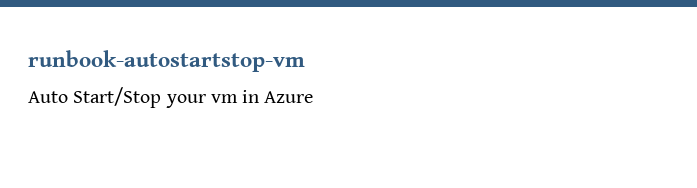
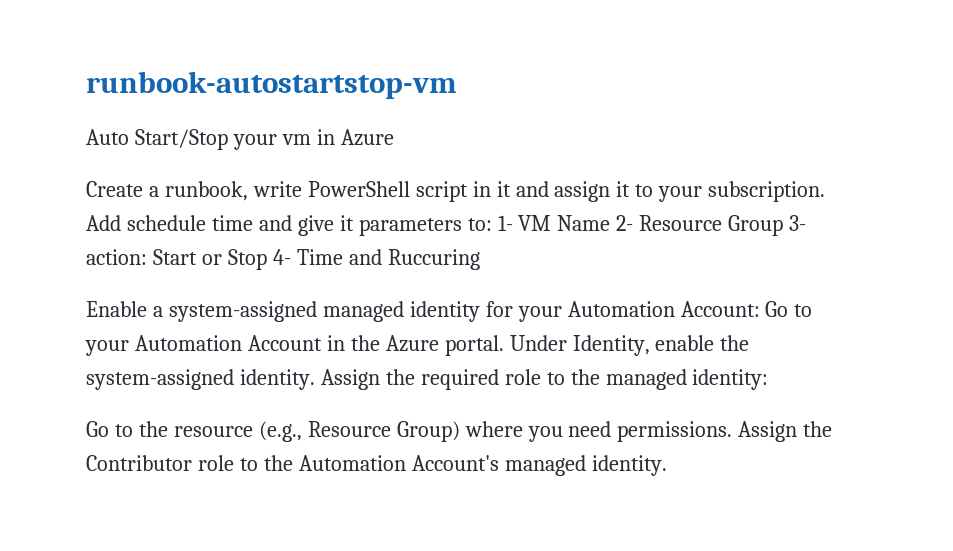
(314, 97) none -> [86,181,826,202] [86,215,807,236] [86,249,480,270] [86,301,813,322] [85,335,750,356] [86,369,769,390] [86,421,833,442] [86,455,667,476] // Create a runbook, write PowerShell script in it and assign it to your subscription. Add schedule time and give it parameters to: 1- VM Name 2- Resource Group 3- action: Start or Stop 4- Time and Ruccuring // Enable a system-assigned managed identity for your Automation Account: Go to your Automation Account in the Azure portal. Under Identity, enable the system-assigned identity. Assign the required role to the managed identity: // Go to the resource (e.g., Resource Group) where you need permissions. Assign the Contributor role to the Automation Account's managed identity.

